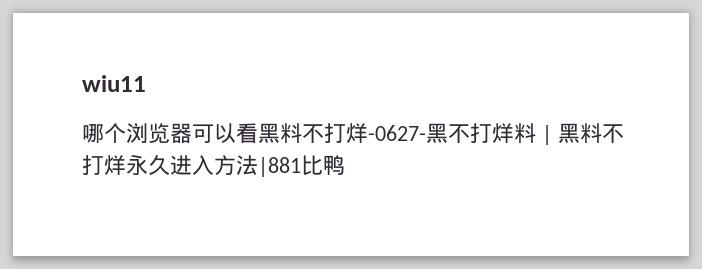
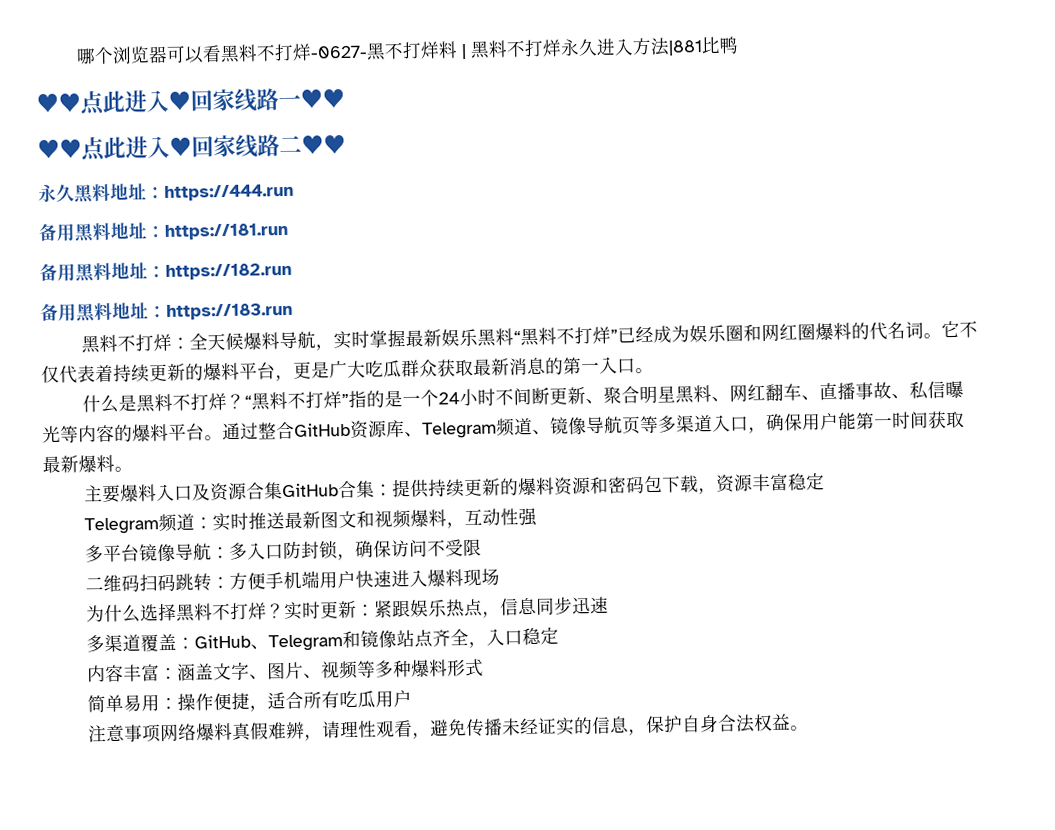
[82,75,146,92] wiu11 // -> (75, 56) none
(345, 165) none -> [36,88,345,116] [37,134,346,162] [38,183,294,204] [38,222,289,243] [39,262,292,283] [40,302,293,323] [80,320,978,354] [41,356,654,384] [81,380,964,414] [42,410,965,444] [42,454,133,474] [83,472,825,504] [83,507,537,535] [84,538,482,563] [84,568,500,593] [85,596,609,623] [85,626,559,653] [86,658,484,683] [86,689,412,713] [87,713,809,743] // ♥♥点此进入♥回家线路一♥♥ // ♥♥点此进入♥回家线路二♥♥ // 永久黑料地址：https://444.run // 备用黑料地址：https://181.run // 备用黑料地址：https://182.run // 备用黑料地址：https://183.run // 黑料不打烊：全天候爆料导航，实时掌握最新娱乐黑料“黑料不打烊”已经成为娱乐圈和网红圈爆料的代名词。它不仅代表着持续更新的爆料平台，更是广大吃瓜群众获取最新消息的第一入口。 // 什么是黑料不打烊？“黑料不打烊”指的是一个24小时不间断更新、聚合明星黑料、网红翻车、直播事故、私信曝光等内容的爆料平台。通过整合GitHub资源库、Telegram频道、镜像导航页等多渠道入口，确保用户能第一时间获取最新爆料。 // 主要爆料入口及资源合集GitHub合集：提供持续更新的爆料资源和密码包下载，资源丰富稳定 // Telegram频道：实时推送最新图文和视频爆料，互动性强 // 多平台镜像导航：多入口防封锁，确保访问不受限 // 二维码扫码跳转：方便手机端用户快速进入爆料现场 // 为什么选择黑料不打烊？实时更新：紧跟娱乐热点，信息同步迅速 // 多渠道覆盖：GitHub、Telegram和镜像站点齐全，入口稳定 // 内容丰富：涵盖文字、图片、视频等多种爆料形式 // 简单易用：操作便捷，适合所有吃瓜用户 // 注意事项网络爆料真假难辨，请理性观看，避免传播未经证实的信息，保护自身合法权益。

